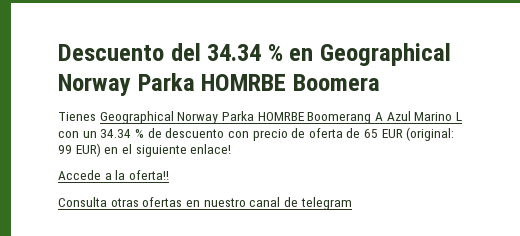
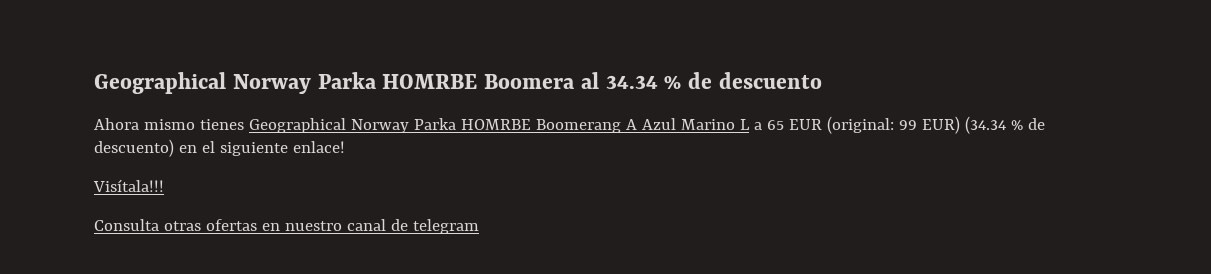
[58,43,314,61] Descuento del 34.34 % en -> (94, 83) none
[58,112,96,121] // Tienes -> [580,72,822,89] [94,118,244,130] al 34.34 % de descuento // Ahora mismo tienes
[58,128,361,141] con un 34.34 % de descuento con precio de oferta de -> [753,122,762,130] a
(101, 150) none -> [964,116,1045,134] [94,139,174,157] (34.34 % de descuento)
[58,170,169,180] Accede a la oferta!! -> [93,179,164,192] Visítala!!!

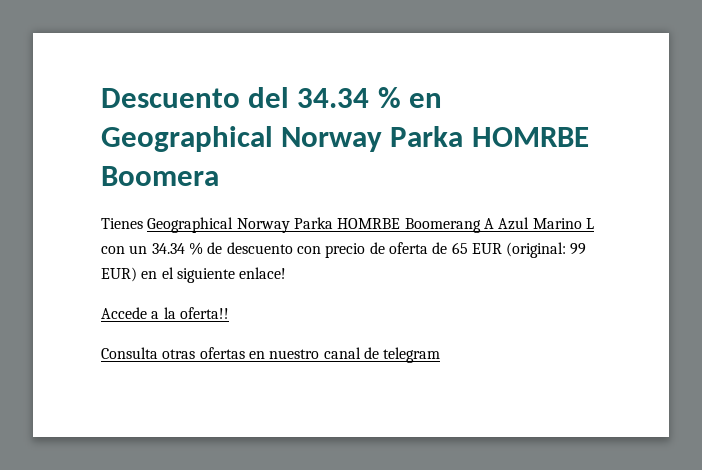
(94, 83) none -> [101,87,442,108] Descuento del 34.34 % en
[580,72,822,89] [94,118,244,130] al 34.34 % de descuento // Ahora mismo tienes -> [101,218,143,229] // Tienes
[753,122,762,130] a -> [101,242,448,258] con un 34.34 % de descuento con precio de oferta de
[964,116,1045,134] [94,139,174,157] (34.34 % de descuento) -> (137, 274) none
[93,179,164,192] Visítala!!! -> [101,307,229,319] Accede a la oferta!!

